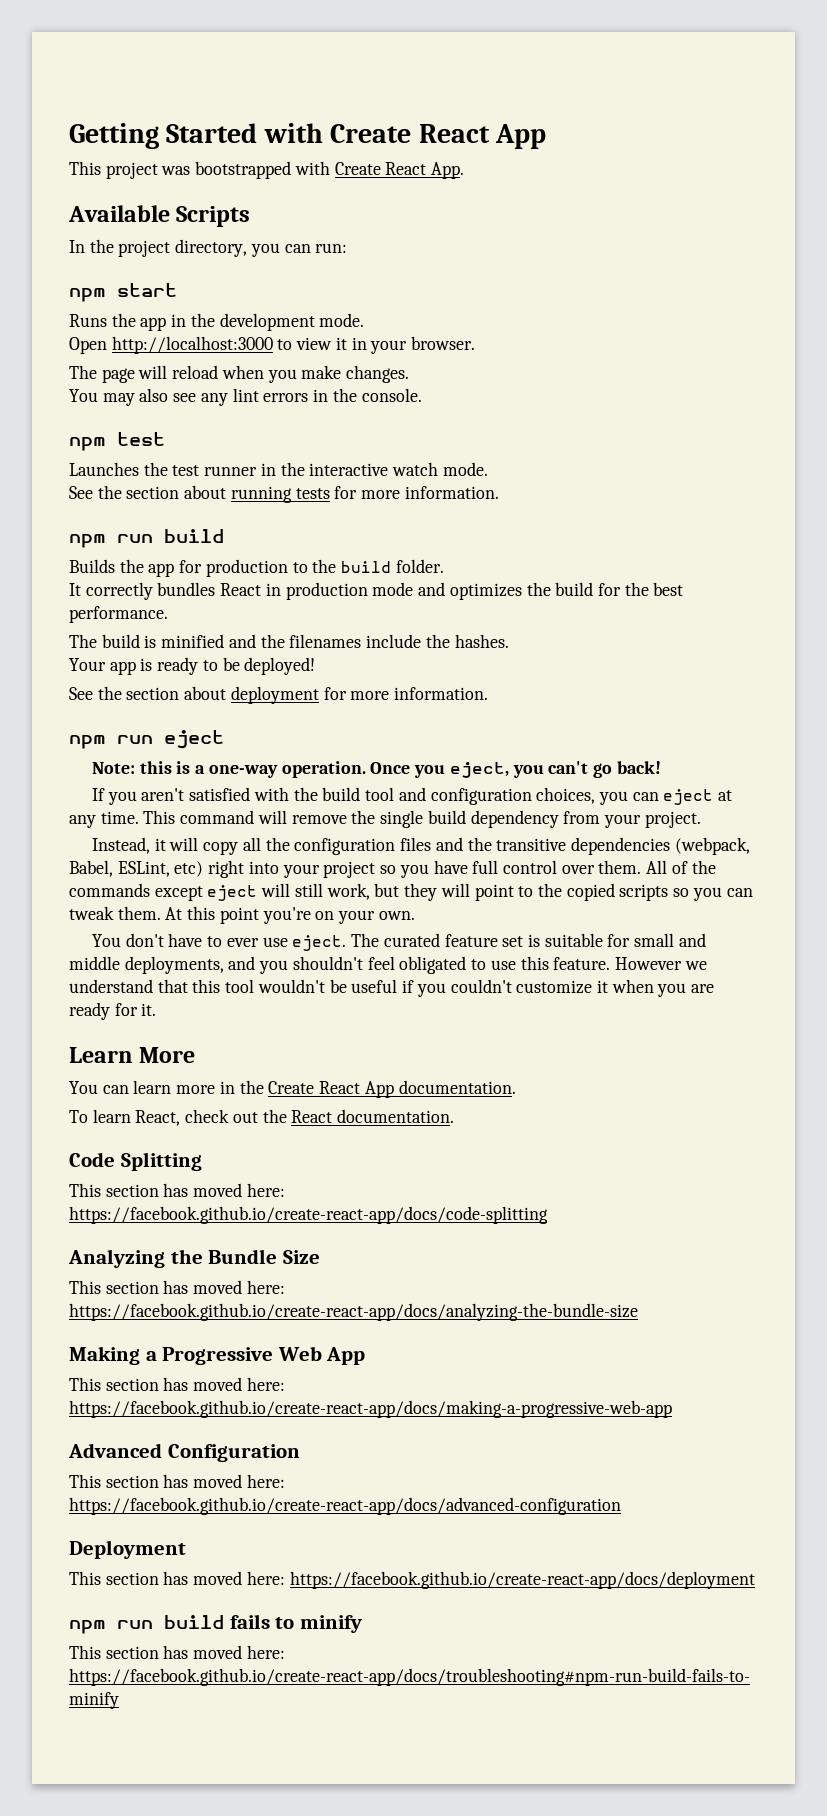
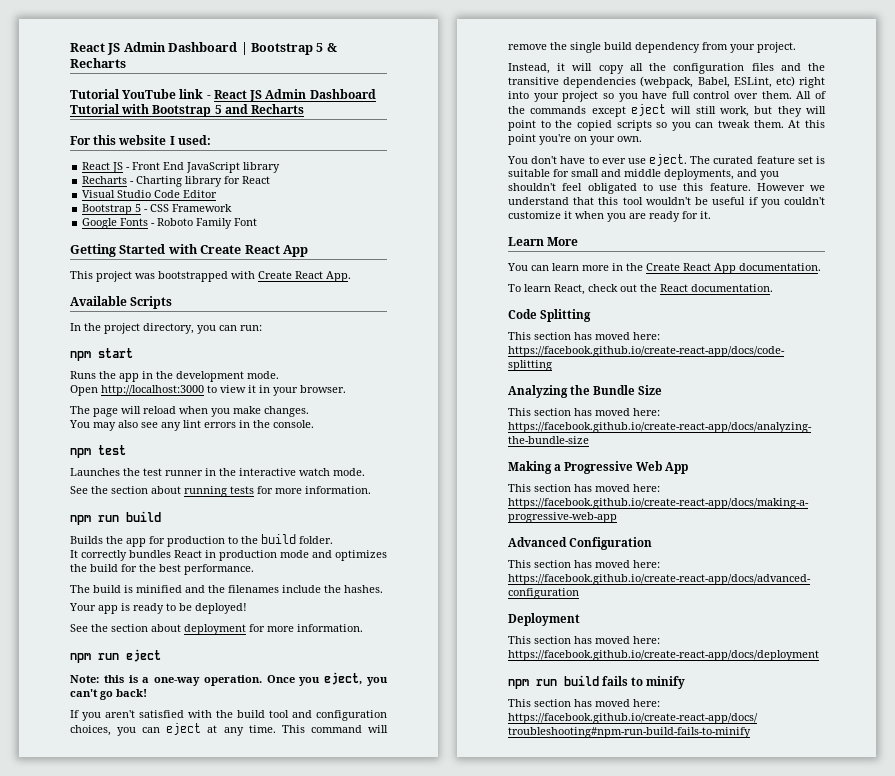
(69, 136) none -> [70,42,337,55] [70,58,126,68] [70,89,376,102] [70,104,305,117] [70,135,211,145] [82,162,281,173] [82,176,271,187] [82,190,218,198] [82,204,233,215] [82,218,258,229] React JS Admin Dashboard | Bootstrap 5 & Recharts // Tutorial YouTube link - React JS Admin Dashboard Tutorial with Bootstrap 5 and Recharts // For this website I used: // React JS - Front End JavaScript library // Recharts - Charting library for React // Visual Studio Code Editor // Bootstrap 5 - CSS Framework // Google Fonts - Roboto Family Font //

